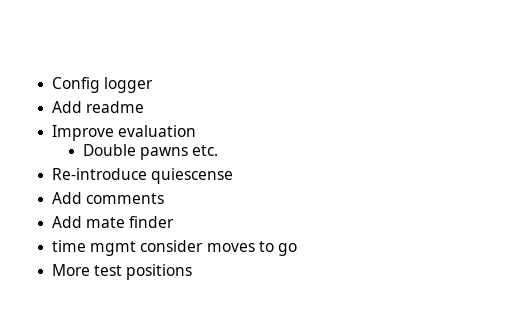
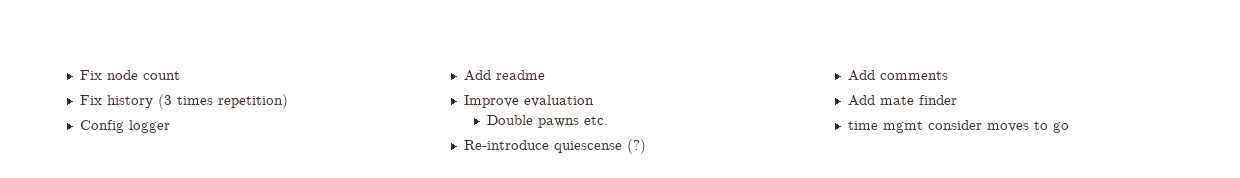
(52, 85) none -> [79,70,180,80] [79,94,288,109] Fix node count // Fix history (3 times repetition) //
(234, 176) none -> [626,139,646,154] (?)
[52,264,193,280] // More test positions -> (1069, 127) none

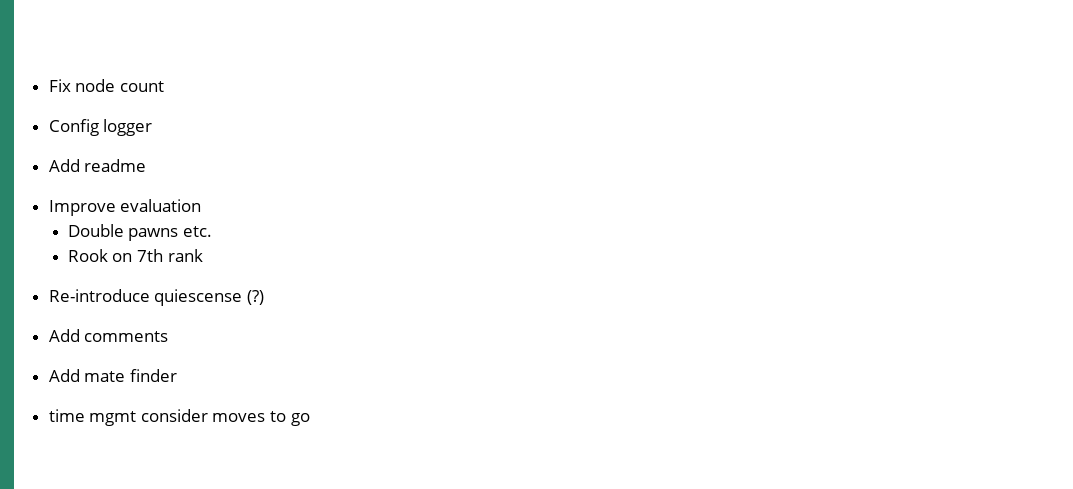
[79,94,288,109] // Fix history (3 times repetition) -> (164, 86) none
(609, 120) none -> [67,249,203,262] // Rook on 7th rank

